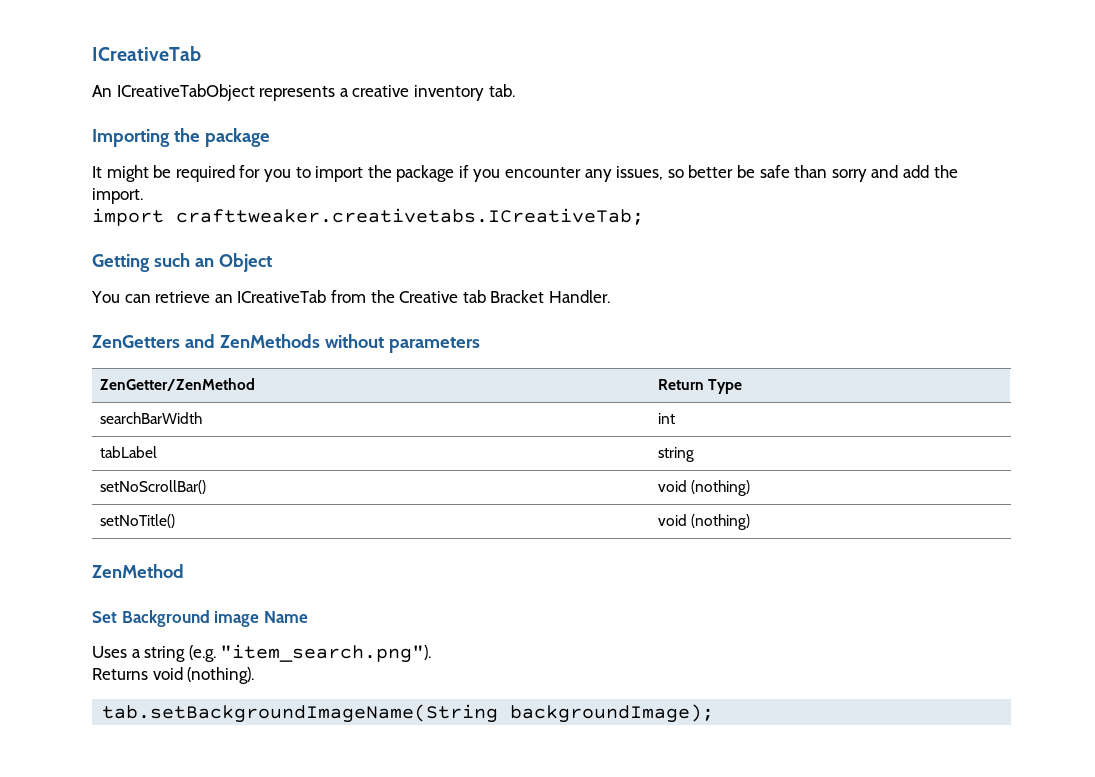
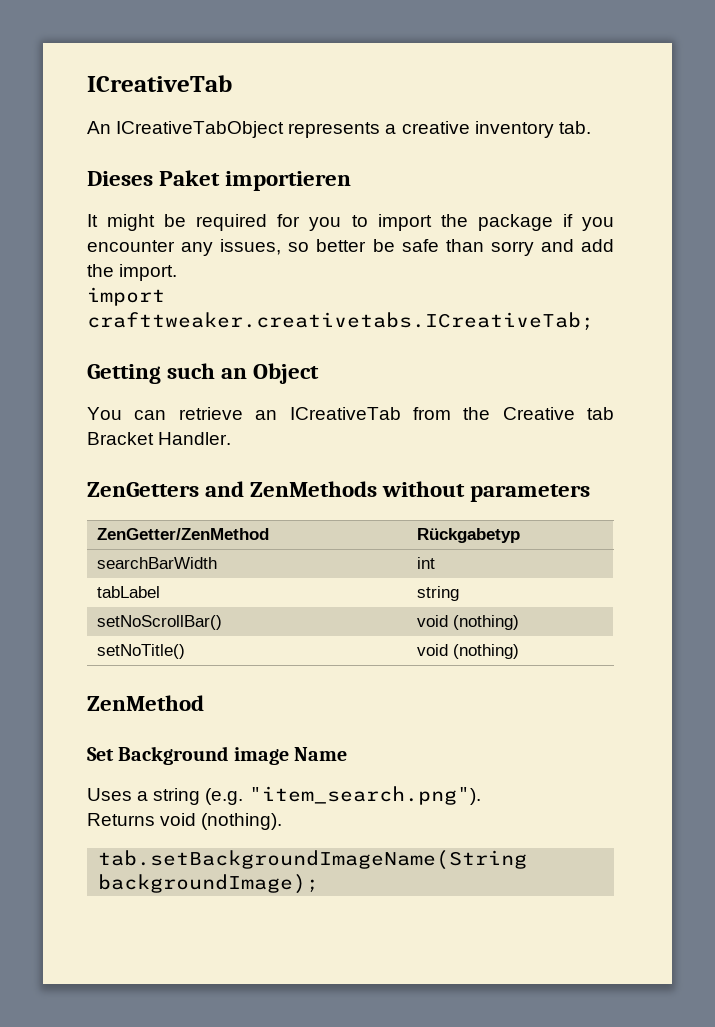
[92,128,270,147] Importing the package -> [87,170,352,191] Dieses Paket importieren
[658,379,743,394] Return Type -> [417,528,521,543] Rückgabetyp

